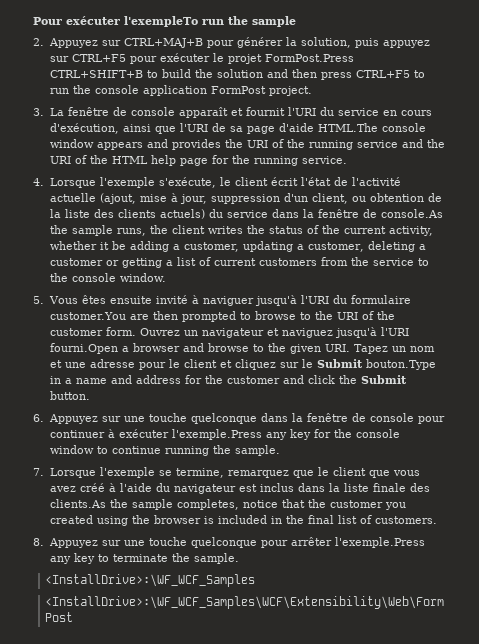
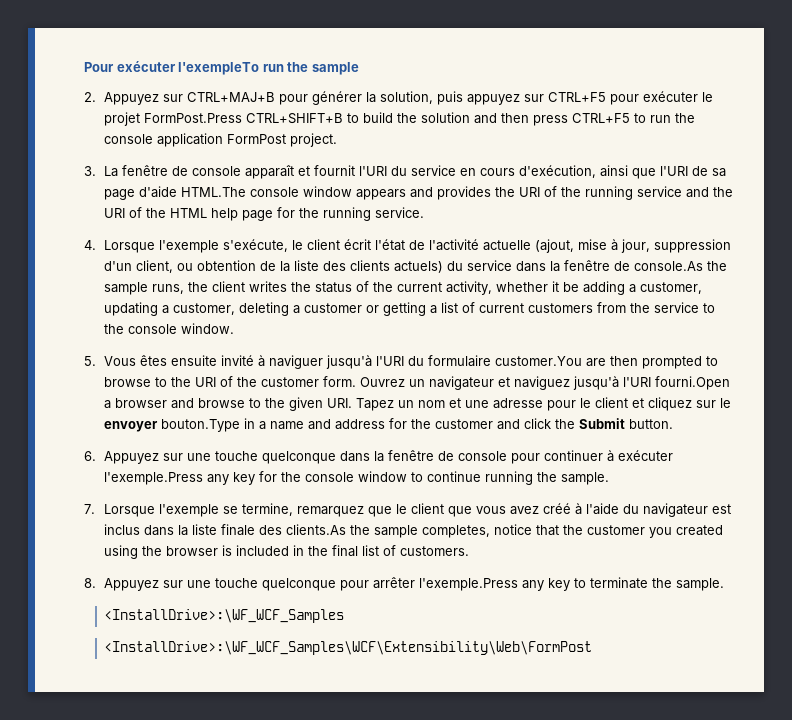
[316,359,363,368] Submit -> [104,421,159,432] envoyer

